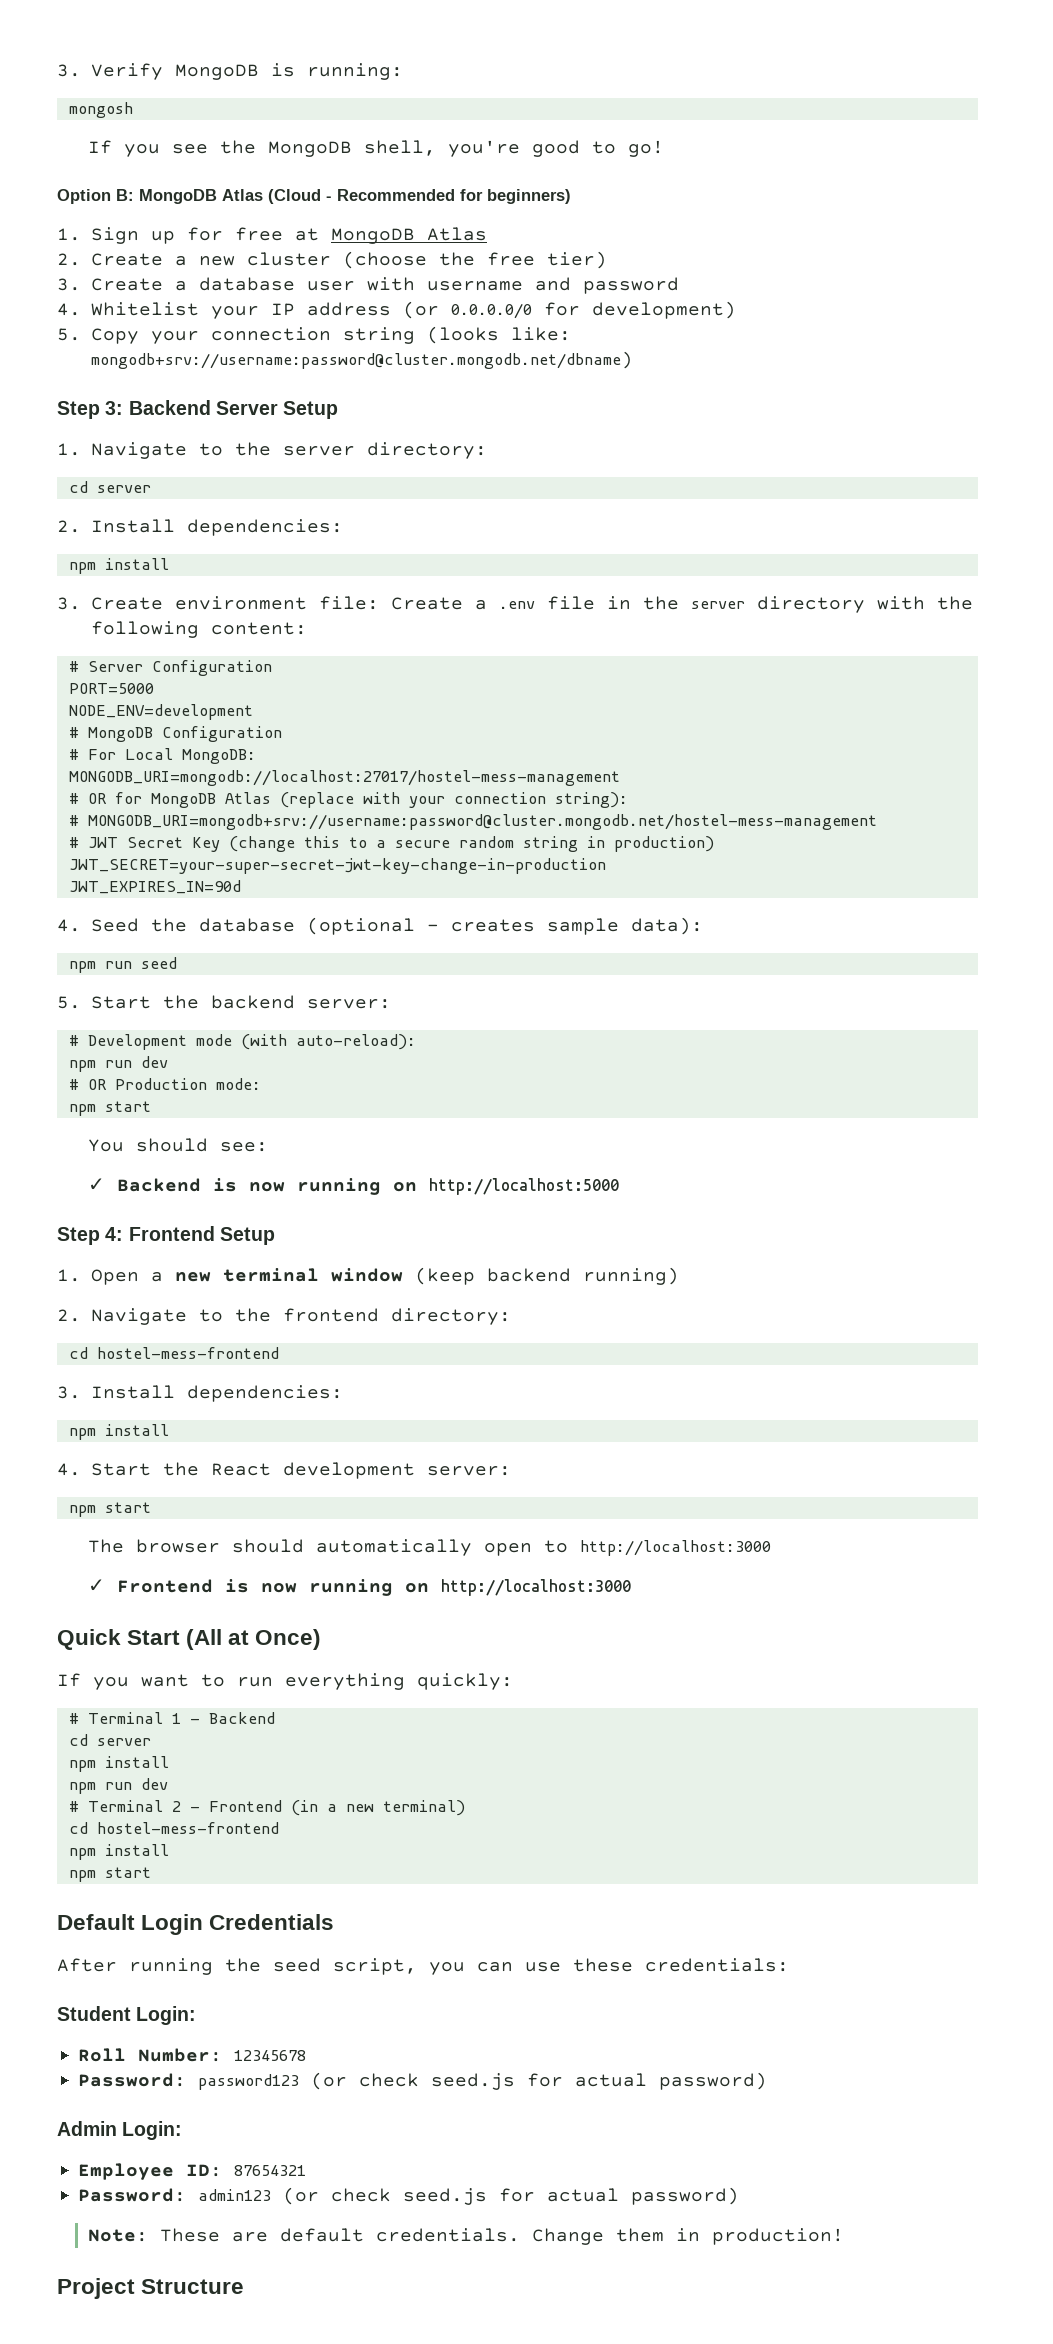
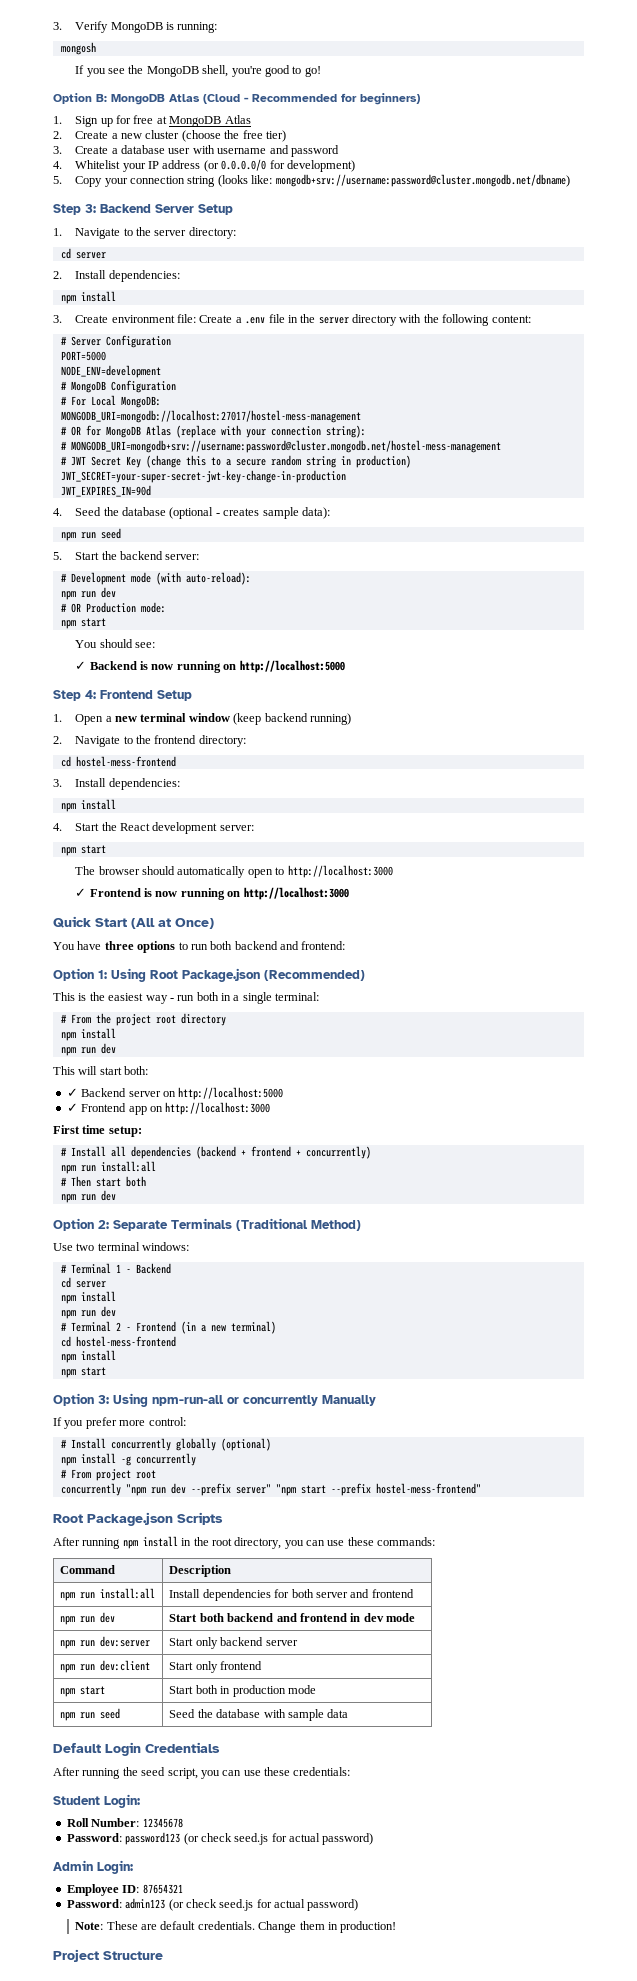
[57,1673,513,1690] If you want to run everything quickly: -> [53,941,346,953] [53,968,365,982] [53,992,320,1004] [60,1013,226,1026] [60,1028,116,1041] [60,1043,116,1056] [53,1066,149,1075] [66,1087,284,1100] [66,1102,271,1115] [53,1125,142,1137] [60,1146,371,1159] [60,1161,156,1174] [60,1176,146,1187] [60,1190,116,1203] [53,1218,361,1231] [53,1242,190,1251] You have three options to run both backend and frontend: // Option 1: Using Root Package.json (Recommended) // This is the easiest way - run both in a single terminal: // # From the project root directory // npm install // npm run dev // This will start both: // ✓ Backend server on http://localhost:5000 // ✓ Frontend app on http://localhost:3000 // First time setup: // # Install all dependencies (backend + frontend + concurrently) // npm run install:all // # Then start both // npm run dev // Option 2: Separate Terminals (Traditional Method) // Use two terminal windows:
(151, 1872) none -> [53,1393,376,1407] [53,1417,186,1429] [60,1438,271,1451] [60,1453,196,1466] [60,1469,156,1481] [60,1483,481,1496] [53,1512,223,1526] [53,1536,436,1549] [60,1565,116,1574] [169,1565,232,1577] [60,1588,156,1601] [169,1589,414,1601] [60,1612,116,1625] [169,1613,416,1622] [60,1636,151,1649] [169,1637,298,1649] [60,1660,151,1673] [169,1661,263,1673] [60,1686,106,1697] [169,1685,316,1697] [60,1708,121,1721] [169,1709,349,1721] // Option 3: Using npm-run-all or concurrently Manually // If you prefer more control: // # Install concurrently globally (optional) // npm install -g concurrently // # From project root // concurrently "npm run dev --prefix server" "npm start --prefix hostel-mess-frontend" // Root Package.json Scripts // After running npm install in the root directory, you can use these commands: // Command | Description // npm run install:all | Install dependencies for both server and frontend // npm run dev | Start both backend and frontend in dev mode // npm run dev:server | Start only backend server // npm run dev:client | Start only frontend // npm start | Start both in production mode // npm run seed | Seed the database with sample data

